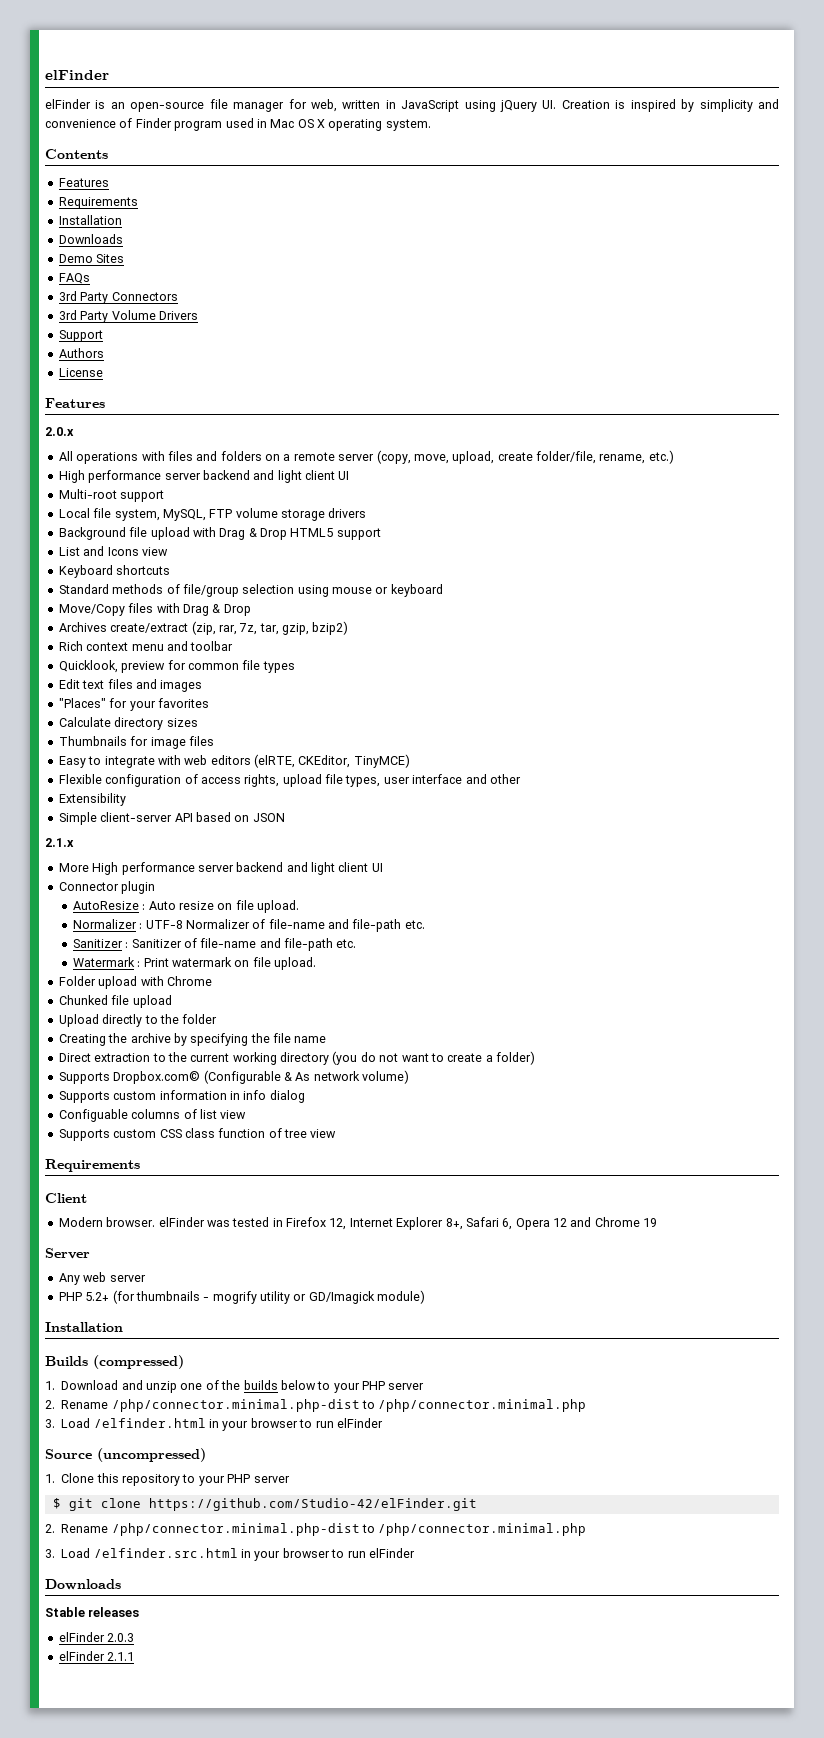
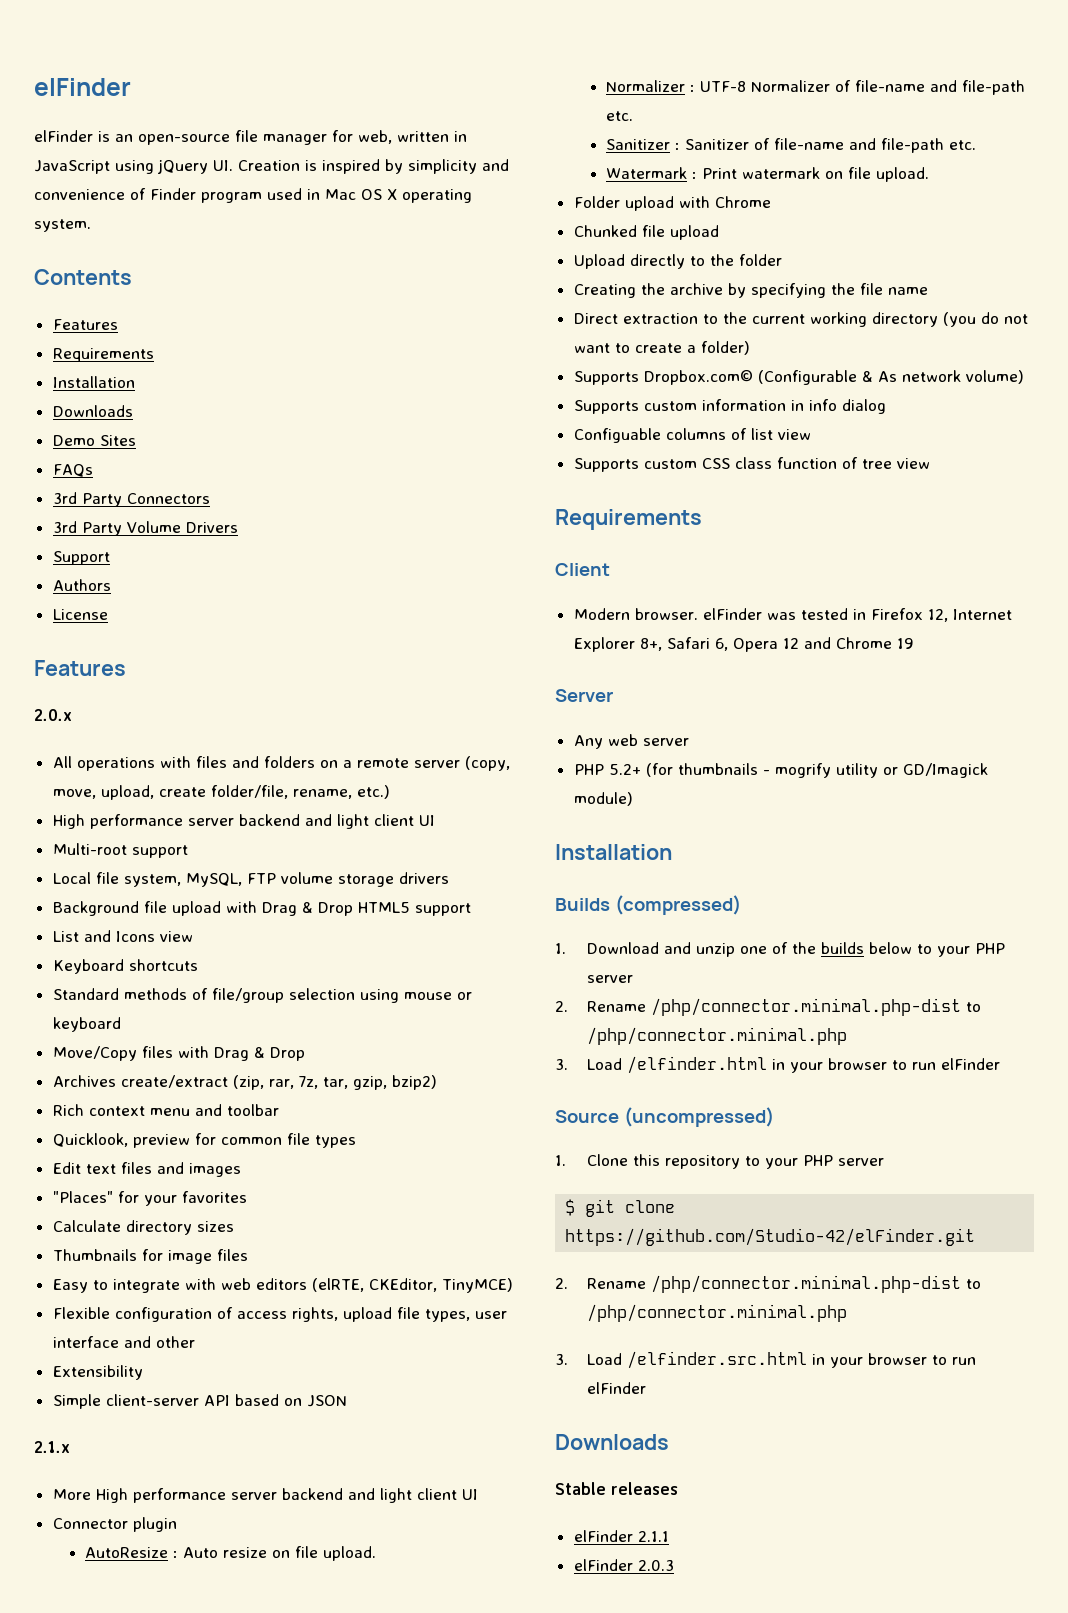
[107,1633,135,1642] [58,1651,135,1661] 2.0.3 // elFinder 2.1.1 -> [637,1531,669,1542] [573,1559,674,1571] 2.1.1 // elFinder 2.0.3

